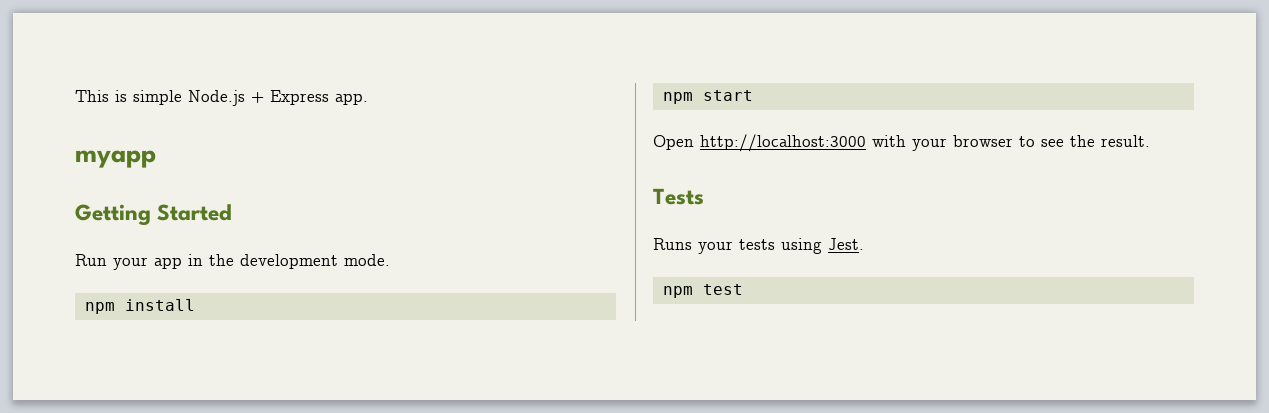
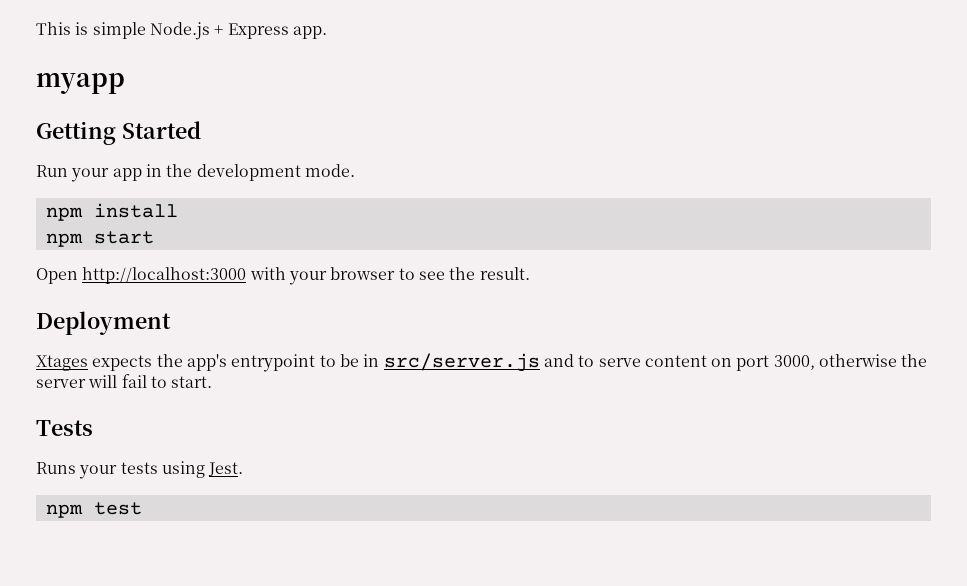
(1150, 141) none -> [36,311,171,335] [36,353,928,372] [36,374,213,388] // Deployment // Xtages expects the app's entrypoint to be in src/server.js and to serve content on port 3000, otherwise the server will fail to start.

